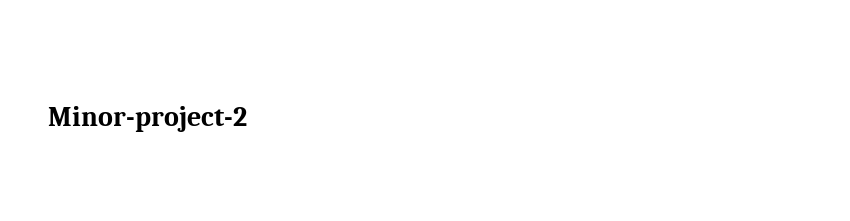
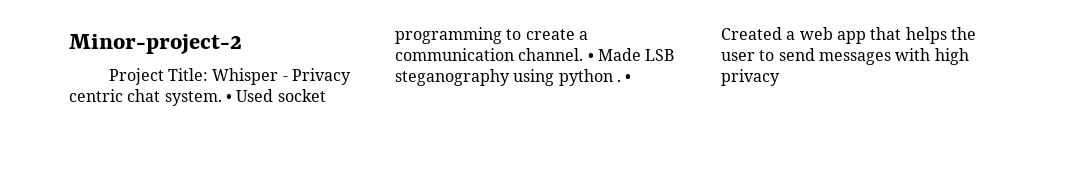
(247, 119) none -> [108,68,352,85] [69,89,326,106] [395,27,588,44] [395,48,675,61] [395,69,632,86] [721,27,976,44] [721,48,969,65] [721,69,780,86] // Project Title: Whisper - Privacy centric chat system. • Used socket programming to create a communication channel. • Made LSB steganography using python . • Created a web app that helps the user to send messages with high privacy

